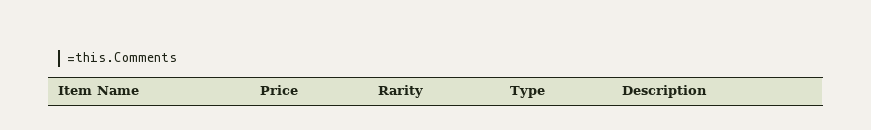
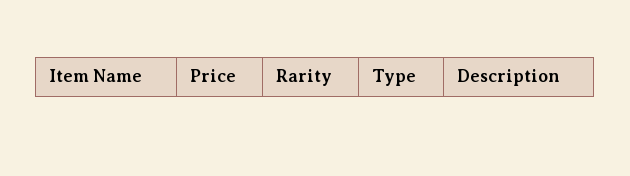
[66,52,177,62] =this.Comments // -> (48, 75) none

